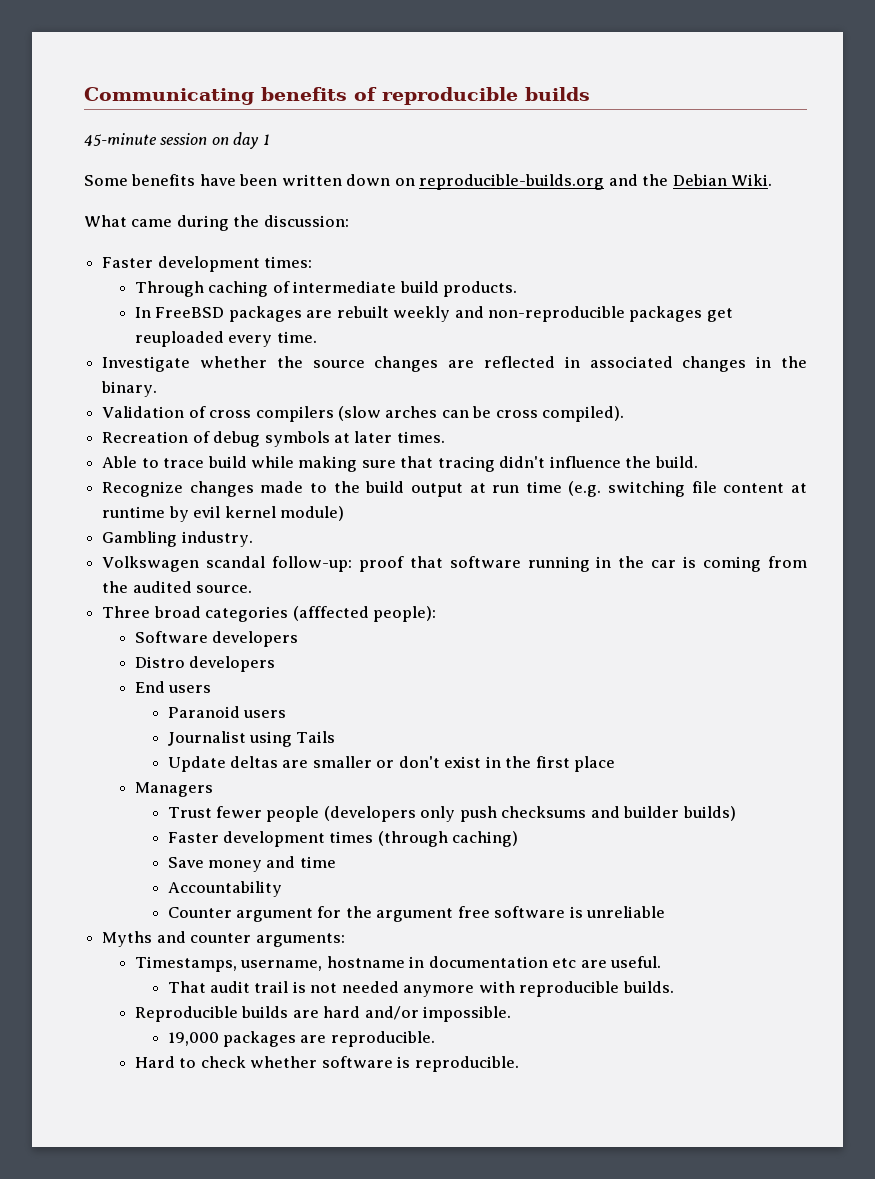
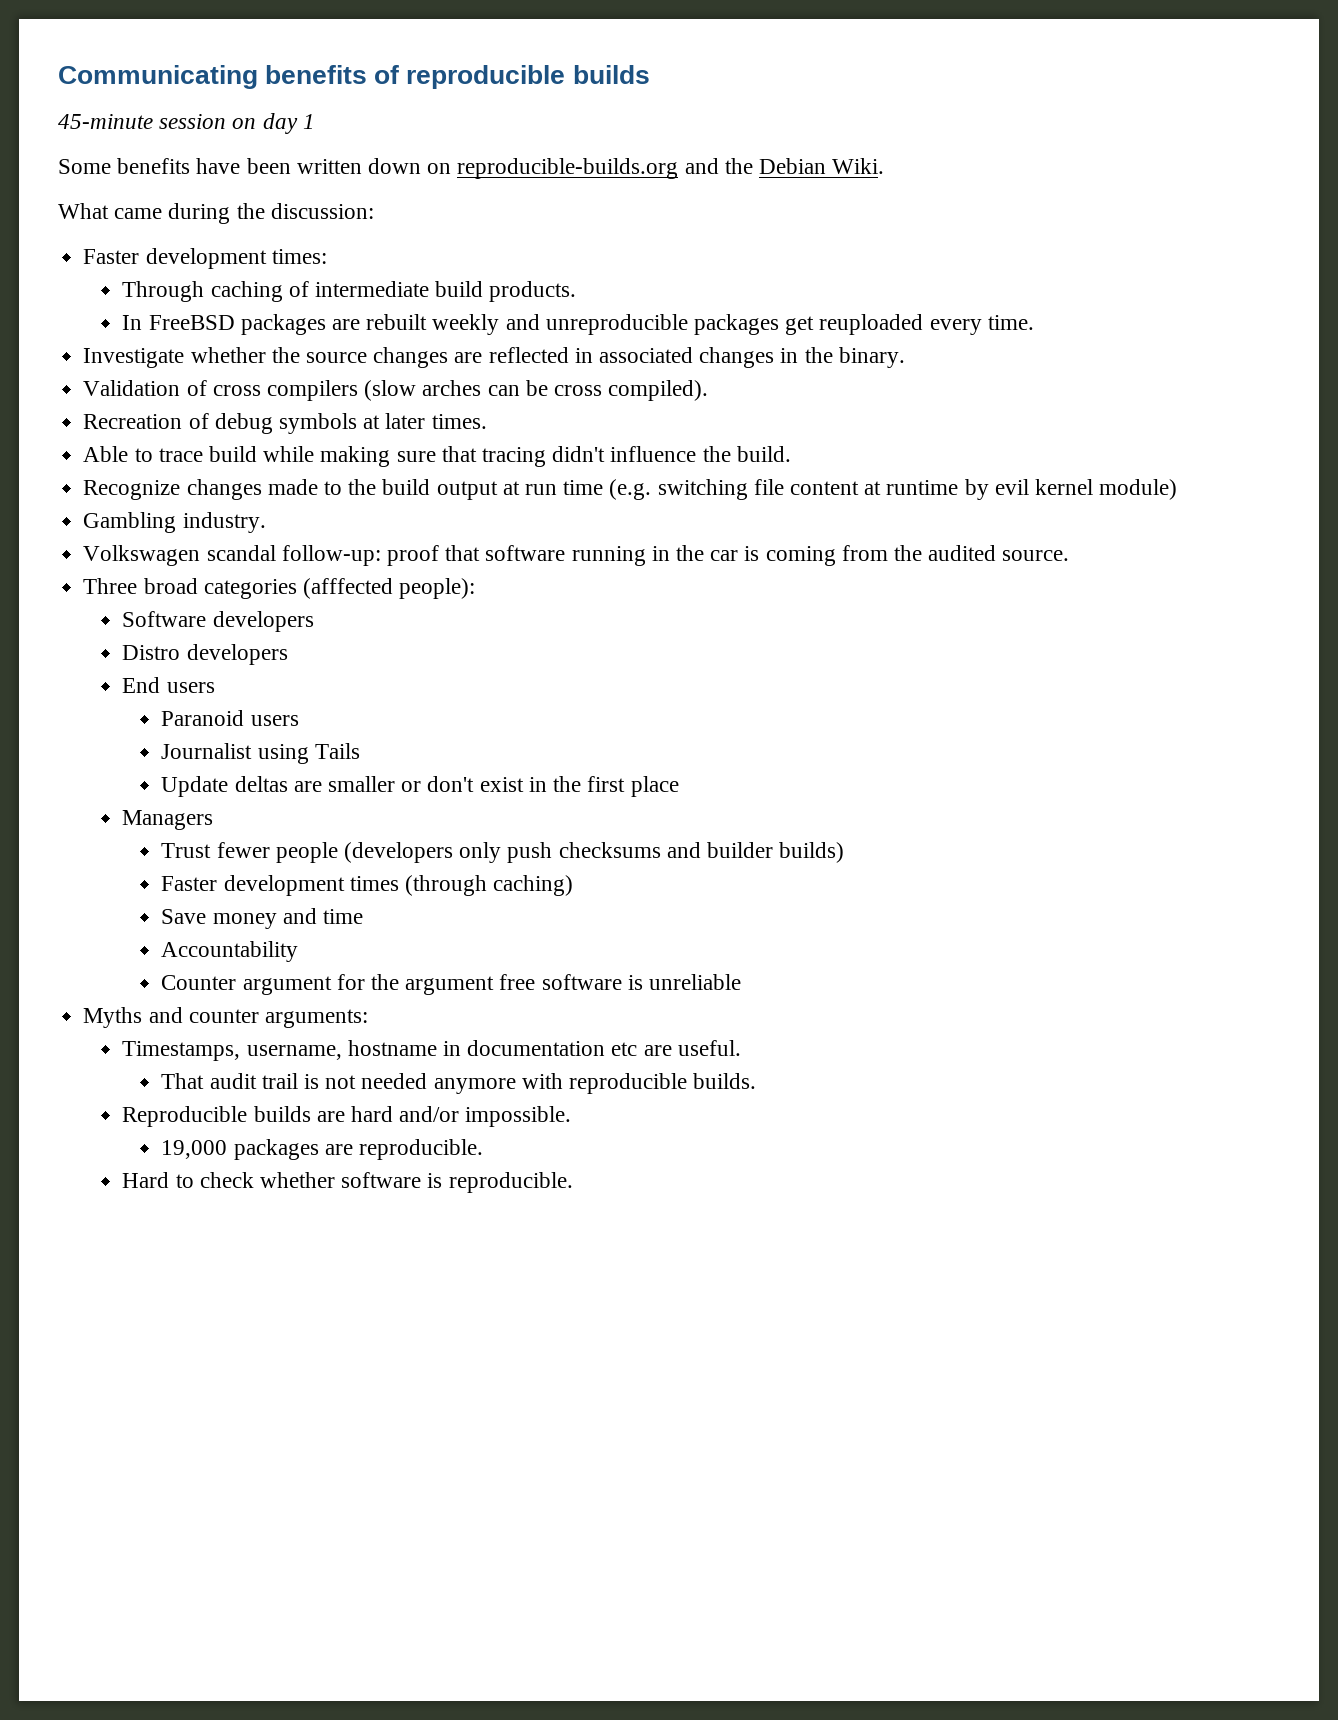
[488,306,626,322] non-reproducible -> [545,314,688,335] unreproducible

